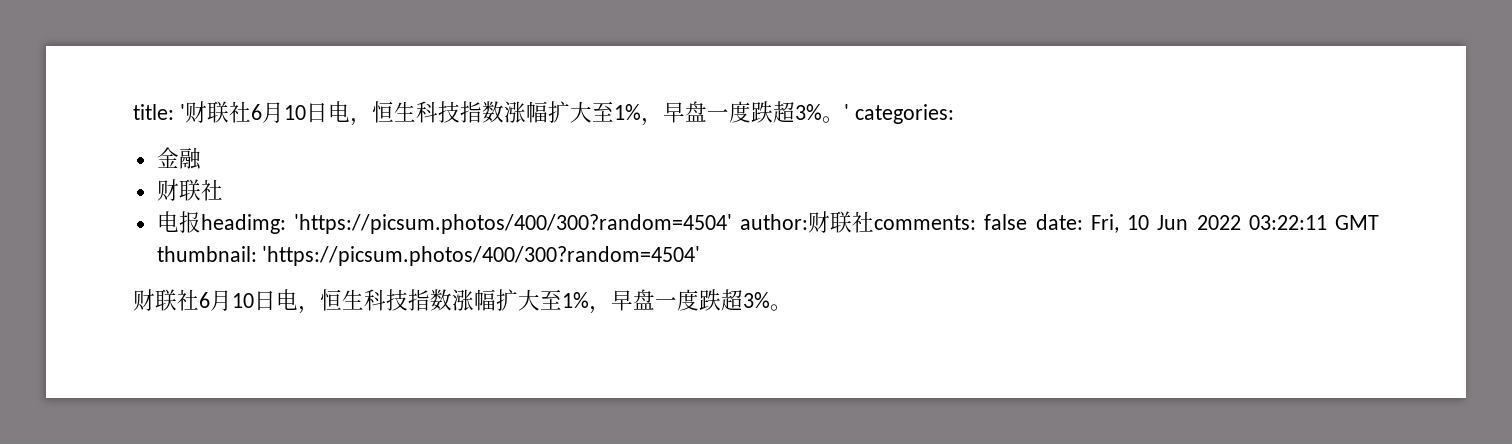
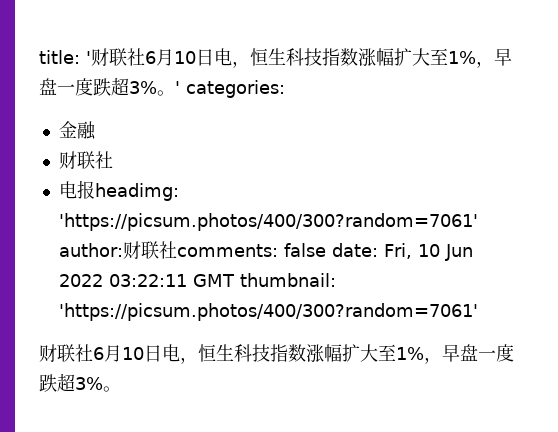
[293,214,732,234] 'https://picsum.photos/400/300?random=4504' -> [58,213,478,231] 'https://picsum.photos/400/300?random=7061'
[262,246,701,266] 'https://picsum.photos/400/300?random=4504' -> [58,303,478,321] 'https://picsum.photos/400/300?random=7061'

